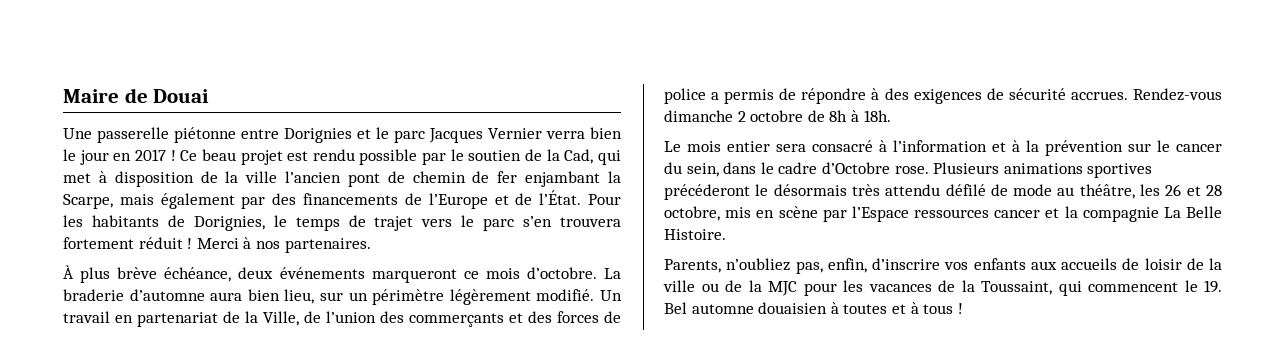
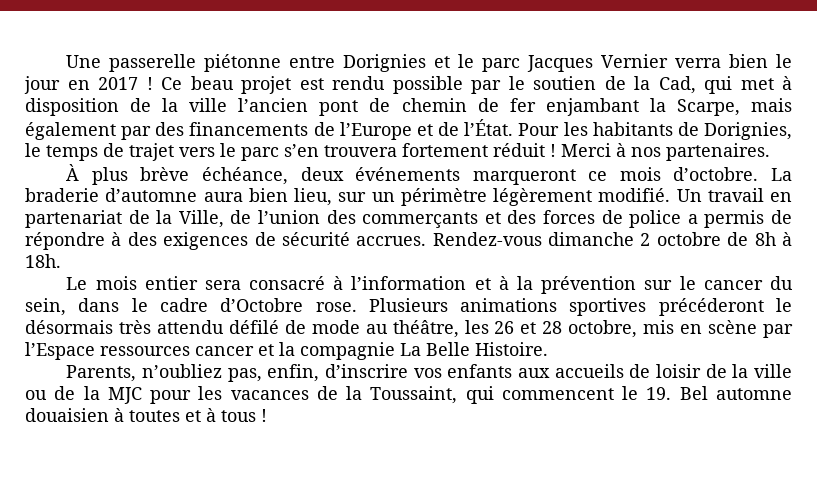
[63,88,210,103] Maire de Douai // -> (66, 61) none

